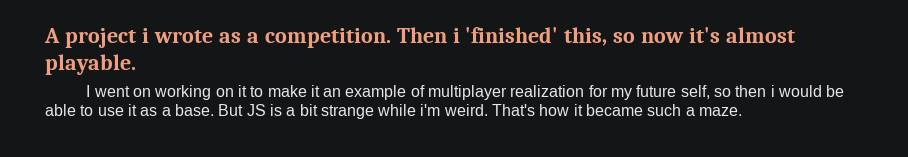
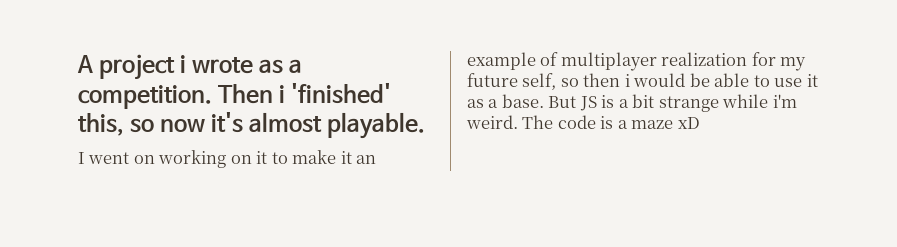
[492,104,743,116] That's how it became such a maze. -> [522,115,700,129] The code is a maze xD

